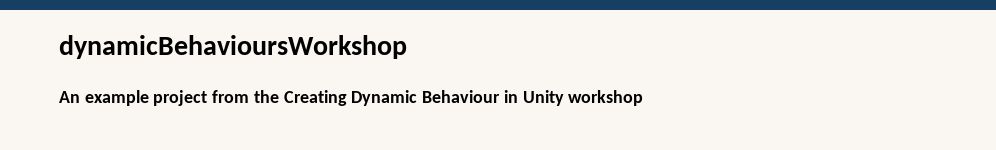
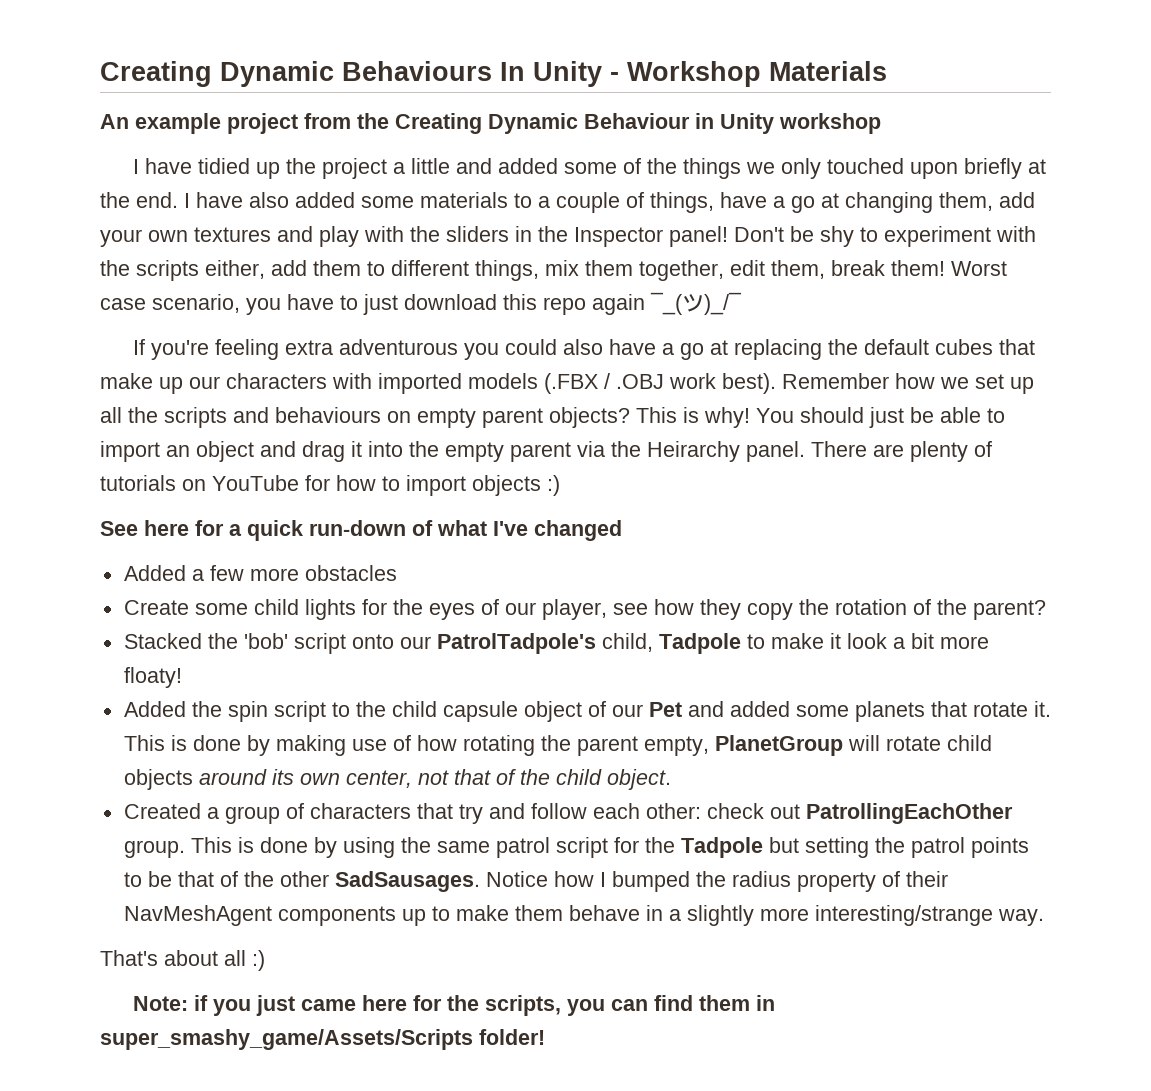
[59,35,407,59] dynamicBehavioursWorkshop -> [100,61,887,87] Creating Dynamic Behaviours In Unity - Workshop Materials
(644, 98) none -> [133,158,1047,179] [100,192,1035,213] [100,226,1036,247] [100,260,1007,281] [100,292,742,315] [133,339,1036,360] [100,373,1034,394] [100,407,1005,428] [100,441,992,462] [100,475,560,496] [100,520,622,541] [123,565,397,581] [123,599,1046,620] [123,633,989,654] [123,667,182,688] [123,701,1051,722] [123,735,992,756] [123,769,671,790] [123,803,1013,824] [123,837,1029,858] [123,871,948,892] [123,905,1044,926] [100,950,265,971] [133,995,776,1016] [100,1029,545,1050] // I have tidied up the project a little and added some of the things we only touched upon briefly at the end. I have also added some materials to a couple of things, have a go at changing them, add your own textures and play with the sliders in the Inspector panel! Don't be shy to experiment with the scripts either, add them to different things, mix them together, edit them, break them! Worst case scenario, you have to just download this repo again ¯_(ツ)_/¯ // If you're feeling extra adventurous you could also have a go at replacing the default cubes that make up our characters with imported models (.FBX / .OBJ work best). Remember how we set up all the scripts and behaviours on empty parent objects? This is why! You should just be able to import an object and drag it into the empty parent via the Heirarchy panel. There are plenty of tutorials on YouTube for how to import objects :) // See here for a quick run-down of what I've changed // Added a few more obstacles // Create some child lights for the eyes of our player, see how they copy the rotation of the parent? // Stacked the 'bob' script onto our PatrolTadpole's child, Tadpole to make it look a bit more floaty! // Added the spin script to the child capsule object of our Pet and added some planets that rotate it. This is done by making use of how rotating the parent empty, PlanetGroup will rotate child objects around its own center, not that of the child object. // Created a group of characters that try and follow each other: check out PatrollingEachOther group. This is done by using the same patrol script for the Tadpole but setting the patrol points to be that of the other SadSausages. Notice how I bumped the radius property of their NavMeshAgent components up to make them behave in a slightly more interesting/strange way. // That's about all :) // Note: if you just came here for the scripts, you can find them in super_smashy_game/Assets/Scripts folder!

